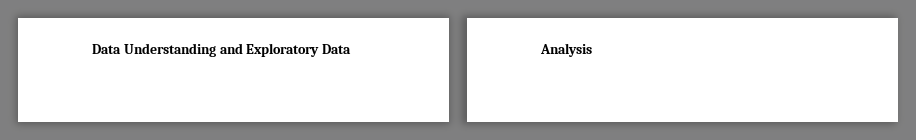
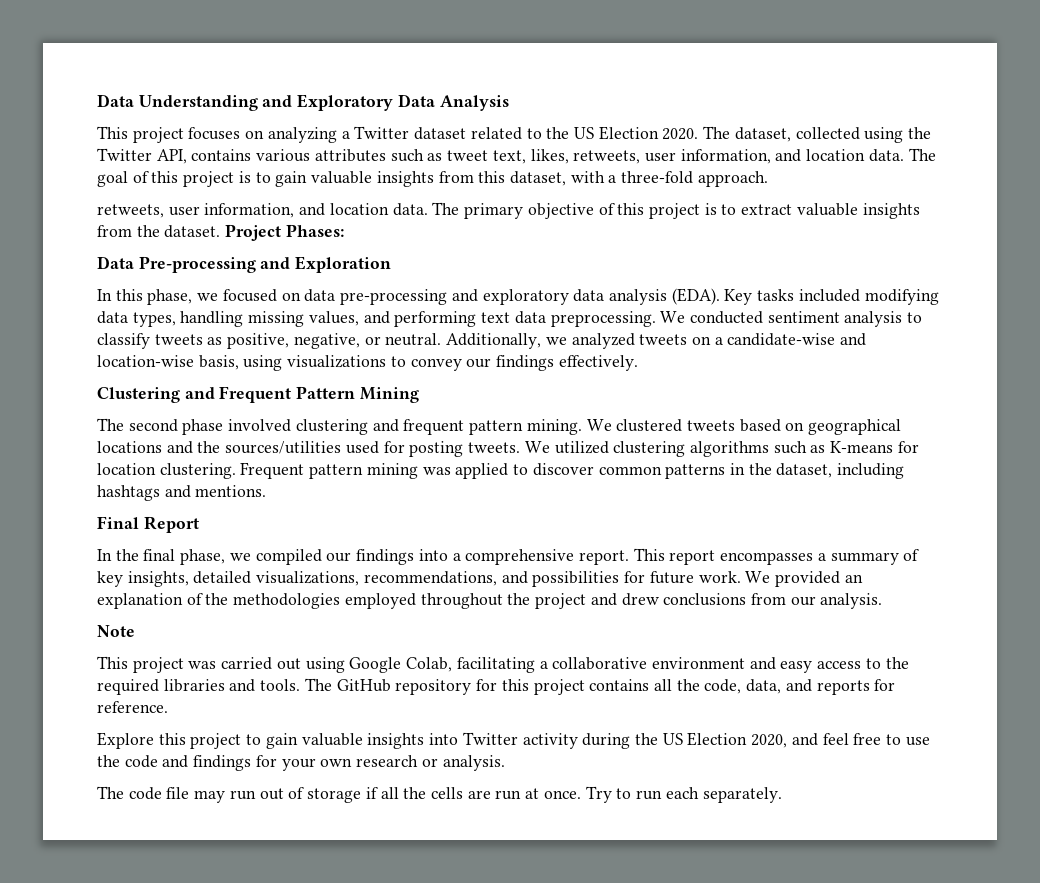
(592, 50) none -> [97,126,932,143] [97,148,936,164] [97,171,768,187] [97,202,920,219] [97,224,344,241] [97,256,392,273] [97,288,939,305] [97,311,923,327] [97,333,867,349] [97,355,638,371] [97,386,419,403] [97,418,902,435] [97,441,919,457] [97,462,905,479] [97,485,267,501] [97,516,199,533] [97,548,920,565] [97,571,863,587] [97,593,883,609] [97,625,135,637] [97,656,909,673] [97,678,896,695] [97,701,168,713] [97,732,930,749] [97,755,505,771] [97,786,782,803] // This project focuses on analyzing a Twitter dataset related to the US Election 2020. The dataset, collected using the Twitter API, contains various attributes such as tweet text, likes, retweets, user information, and location data. The goal of this project is to gain valuable insights from this dataset, with a three-fold approach. // retweets, user information, and location data. The primary objective of this project is to extract valuable insights from the dataset. Project Phases: // Data Pre-processing and Exploration // In this phase, we focused on data pre-processing and exploratory data analysis (EDA). Key tasks included modifying data types, handling missing values, and performing text data preprocessing. We conducted sentiment analysis to classify tweets as positive, negative, or neutral. Additionally, we analyzed tweets on a candidate-wise and location-wise basis, using visualizations to convey our findings effectively. // Clustering and Frequent Pattern Mining // The second phase involved clustering and frequent pattern mining. We clustered tweets based on geographical locations and the sources/utilities used for posting tweets. We utilized clustering algorithms such as K-means for location clustering. Frequent pattern mining was applied to discover common patterns in the dataset, including hashtags and mentions. // Final Report // In the final phase, we compiled our findings into a comprehensive report. This report encompasses a summary of key insights, detailed visualizations, recommendations, and possibilities for future work. We provided an explanation of the methodologies employed throughout the project and drew conclusions from our analysis. // Note // This project was carried out using Google Colab, facilitating a collaborative environment and easy access to the required libraries and tools. The GitHub repository for this project contains all the code, data, and reports for reference. // Explore this project to gain valuable insights into Twitter activity during the US Election 2020, and feel free to use the code and findings for your own research or analysis. // The code file may run out of storage if all the cells are run at once. Try to run each separately.

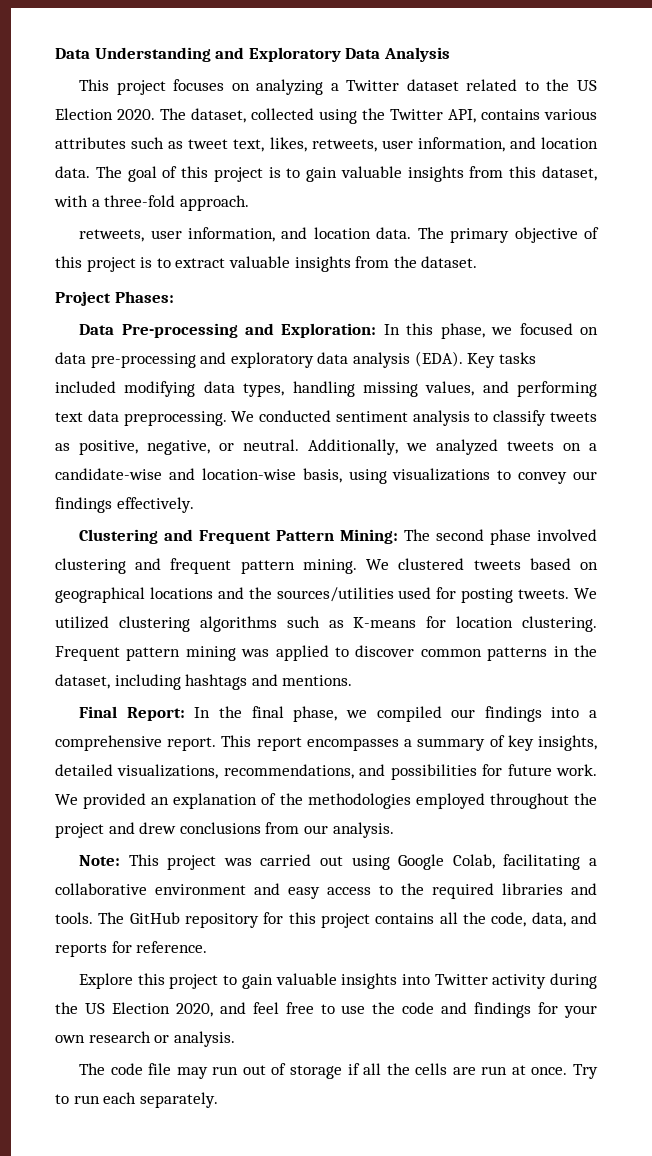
(221, 231) none -> (478, 262) //
[295,256,392,273] Exploration // -> [281,323,377,338] Exploration:
[359,387,419,403] Mining // -> [340,529,399,544] Mining:
[143,516,199,533] Report // -> [126,707,185,721] Report:
[97,625,135,637] Note // -> [79,855,121,866] Note:

